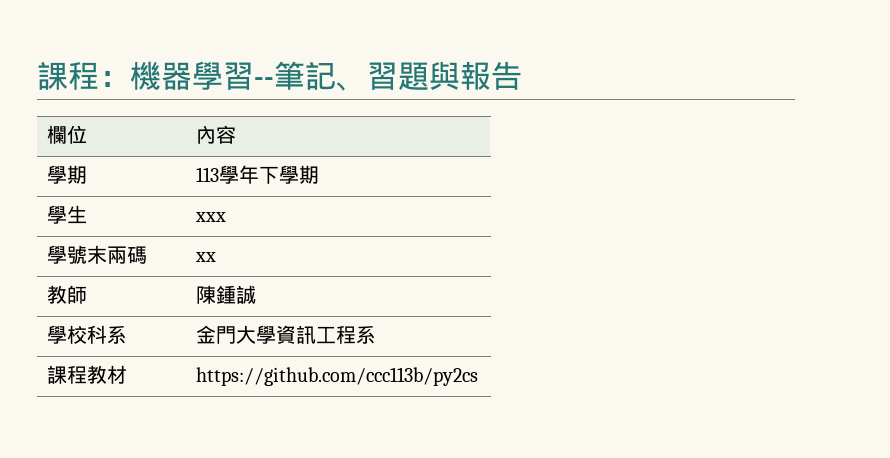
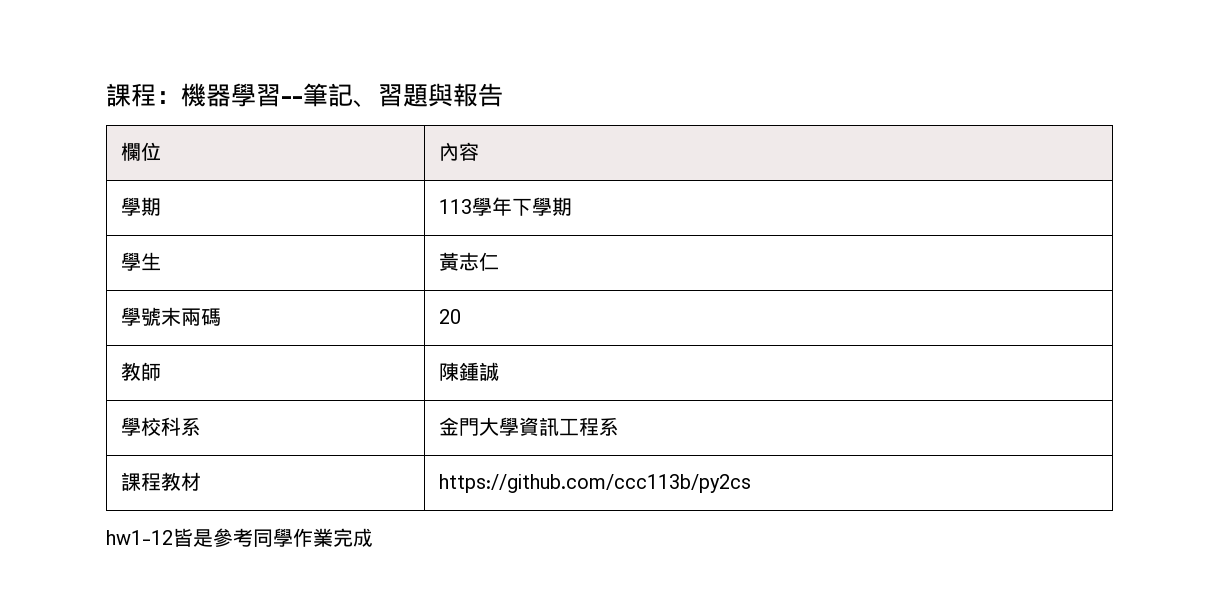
[195,212,227,222] xxx -> [438,252,499,271] 黃志仁
[195,252,217,262] xx -> [438,309,461,324] 20
(479, 376) none -> [106,528,373,547] // hw1-12皆是參考同學作業完成

